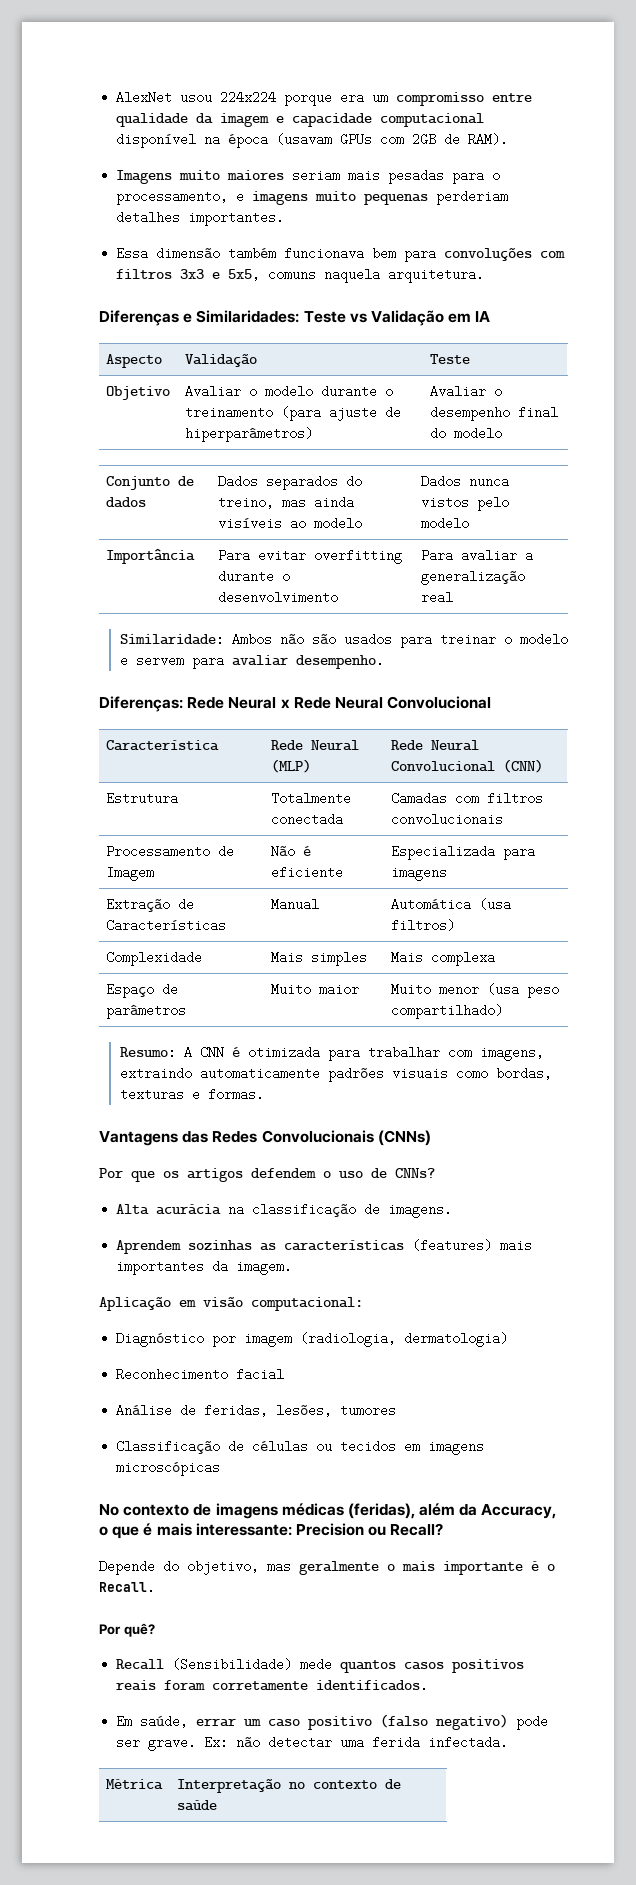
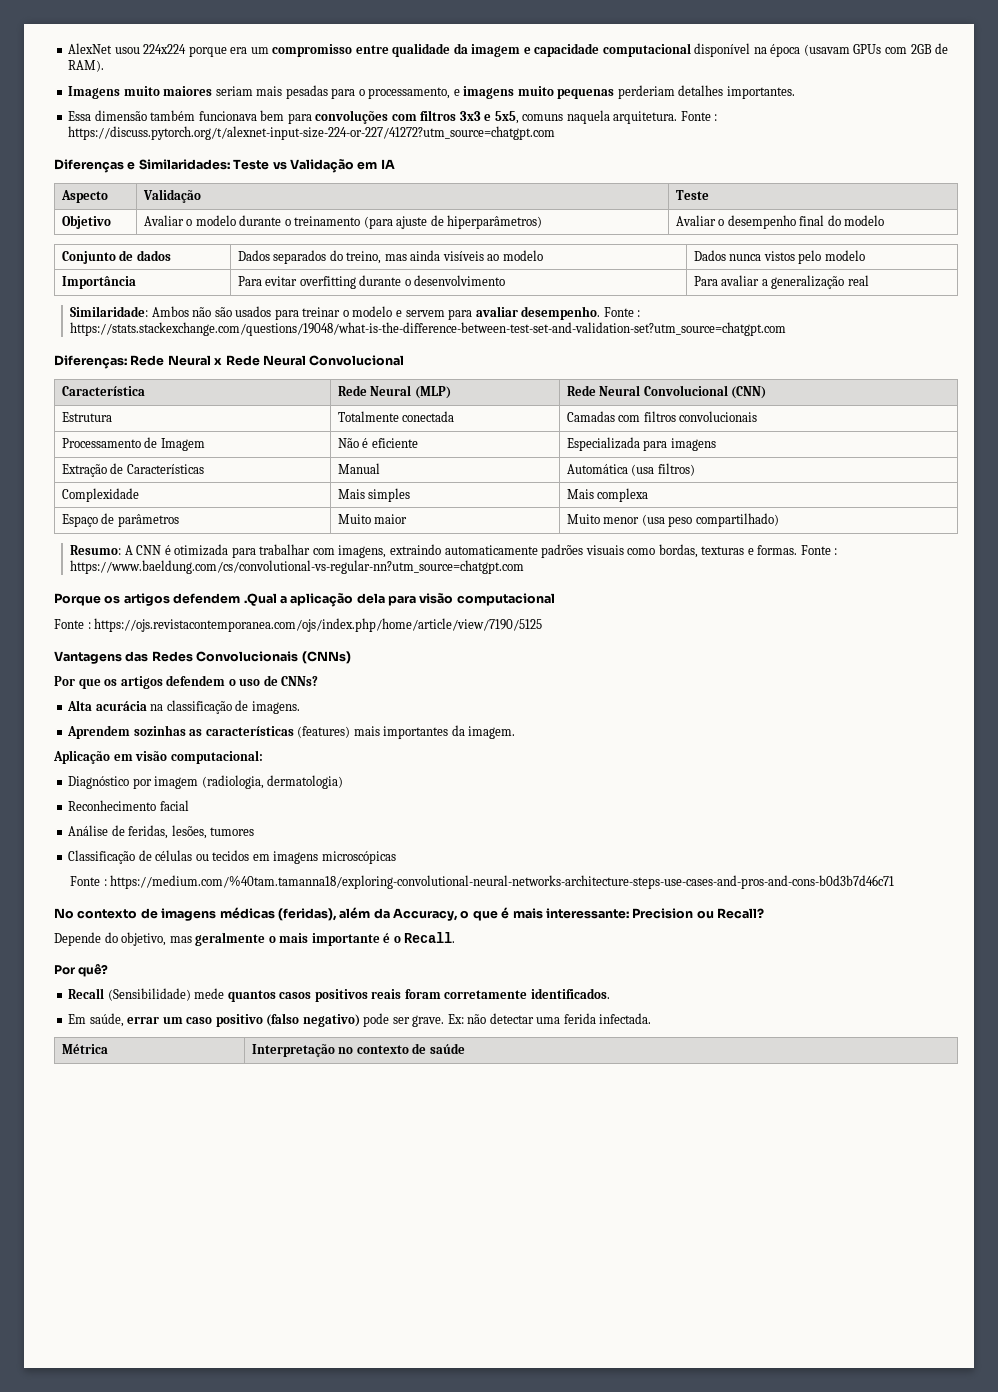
(485, 275) none -> [680,111,718,121] [68,126,556,140] Fonte : https://discuss.pytorch.org/t/alexnet-input-size-224-or-227/41272?utm_source=chatgpt.com
(384, 661) none -> [603,307,641,317] [70,322,787,336] Fonte : https://stats.stackexchange.com/questions/19048/what-is-the-difference-between-test-set-and-validation-set?utm_source=chatgpt.com
(264, 1094) none -> [800,545,838,555] [70,560,525,574] [54,593,555,607] [54,618,543,632] Fonte : https://www.baeldung.com/cs/convolutional-vs-regular-nn?utm_source=chatgpt.com // Porque os artigos defendem .Qual a aplicação dela para visão computacional // Fonte : https://ojs.revistacontemporanea.com/ojs/index.php/home/article/view/7190/5125
(221, 1468) none -> [70,875,895,889] // Fonte : https://medium.com/%40tam.tamanna18/exploring-convolutional-neural-networks-architecture-steps-use-cases-and-pros-and-cons-b0d3b7d46c71

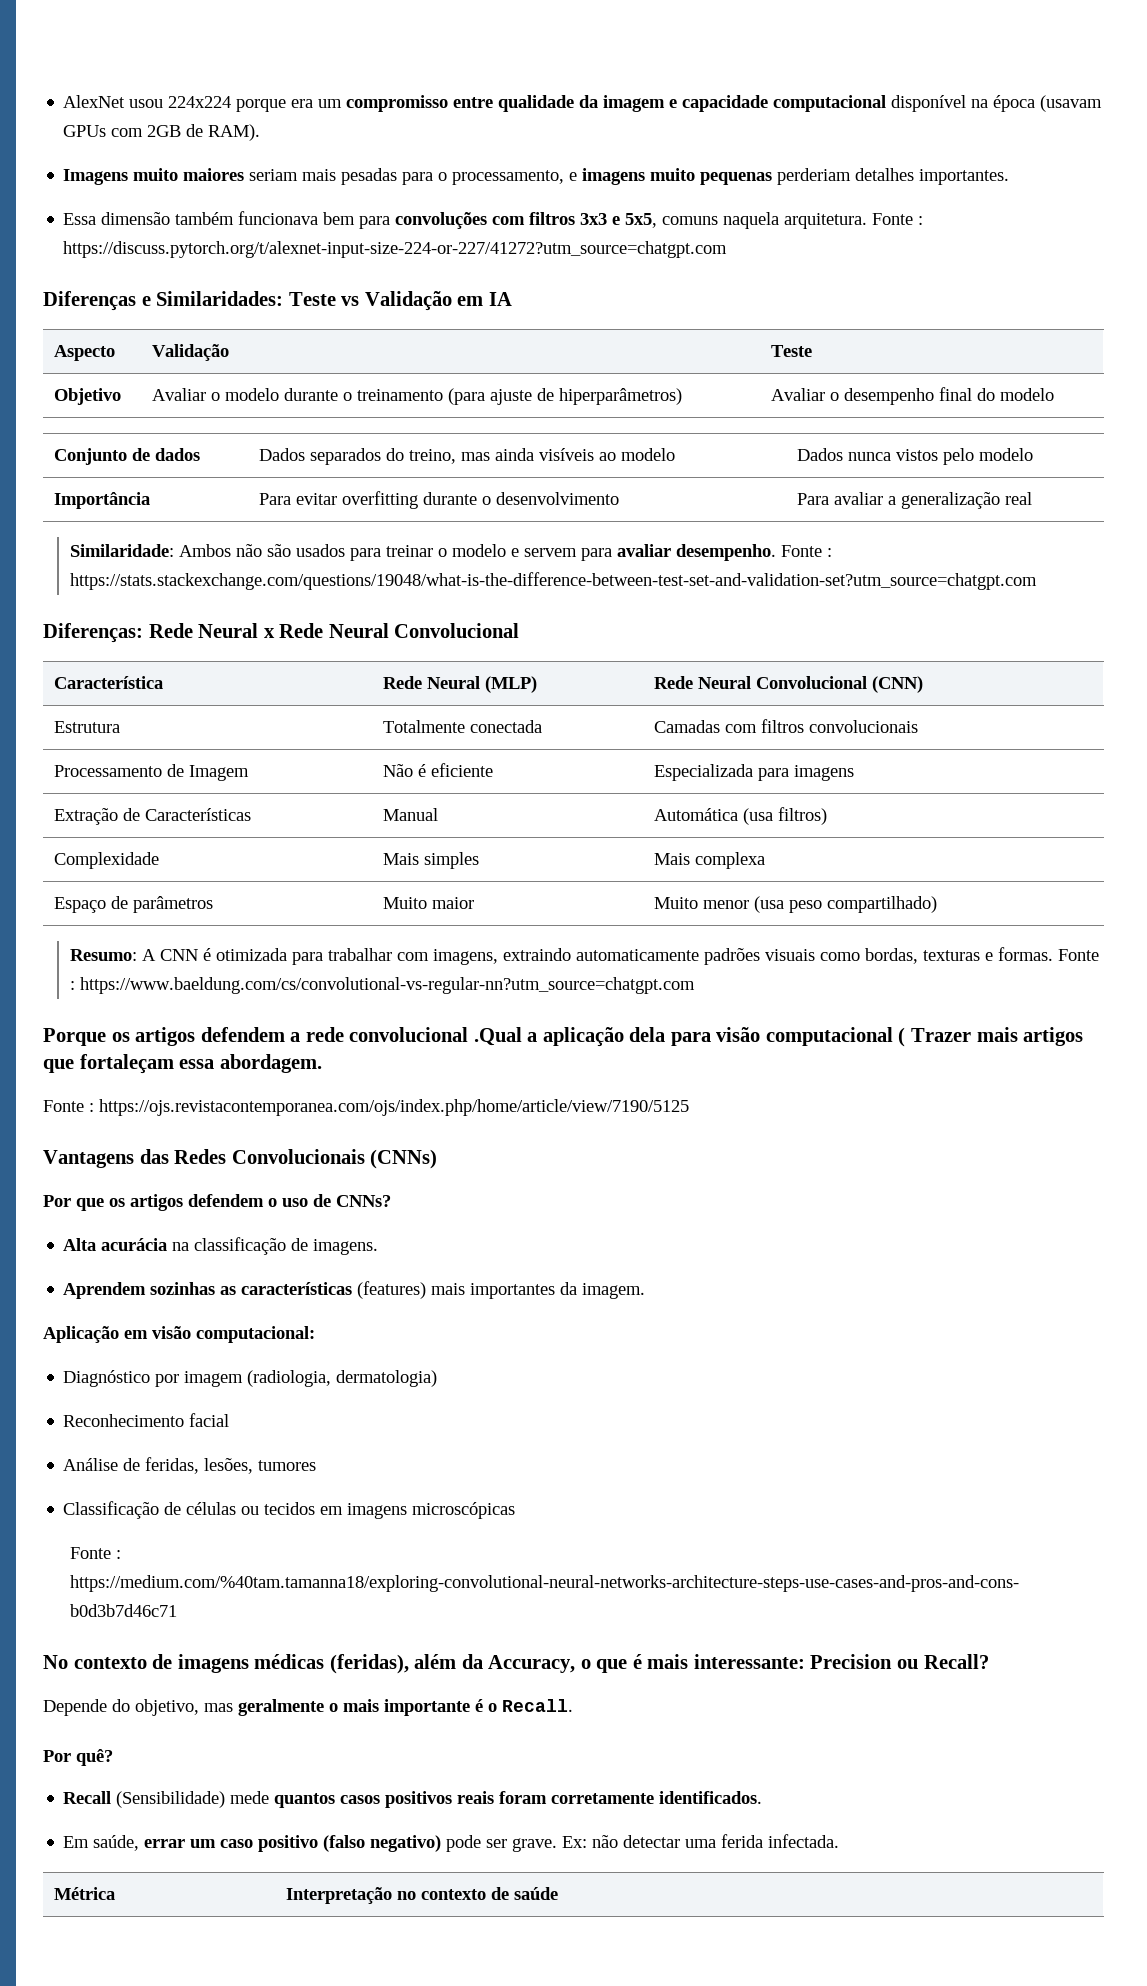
(241, 598) none -> [290,1027,469,1042] a rede convolucional
(555, 599) none -> [898,1027,1084,1047] [43,1054,322,1074] ( Trazer mais artigos que fortaleçam essa abordagem.

